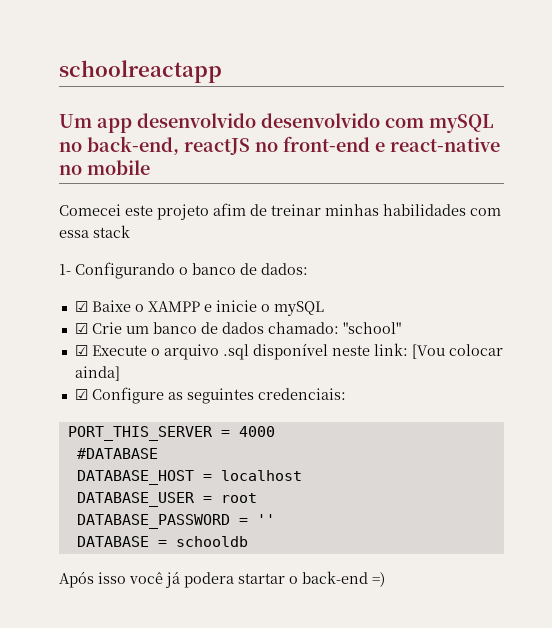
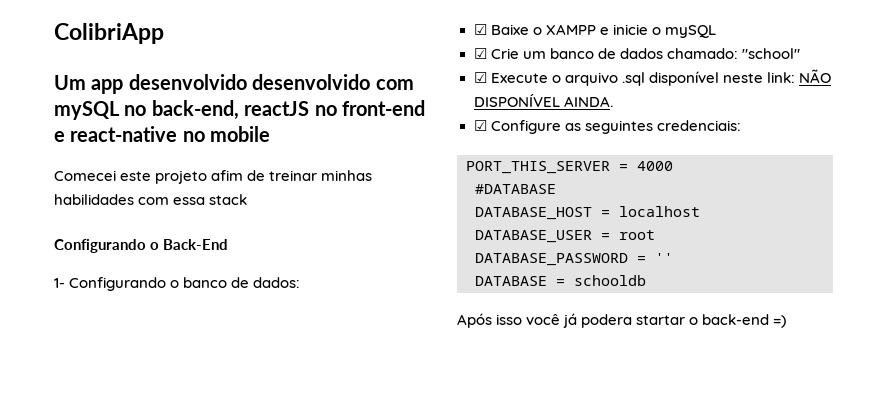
[59,60,222,83] schoolreactapp -> [54,23,164,44] ColibriApp
(130, 231) none -> [54,239,229,253] // Configurando o Back-End
[411,344,503,359] [74,366,120,381] [Vou colocar ainda] -> [798,69,831,83] [473,93,613,107] NÃO DISPONÍVEL AINDA.

